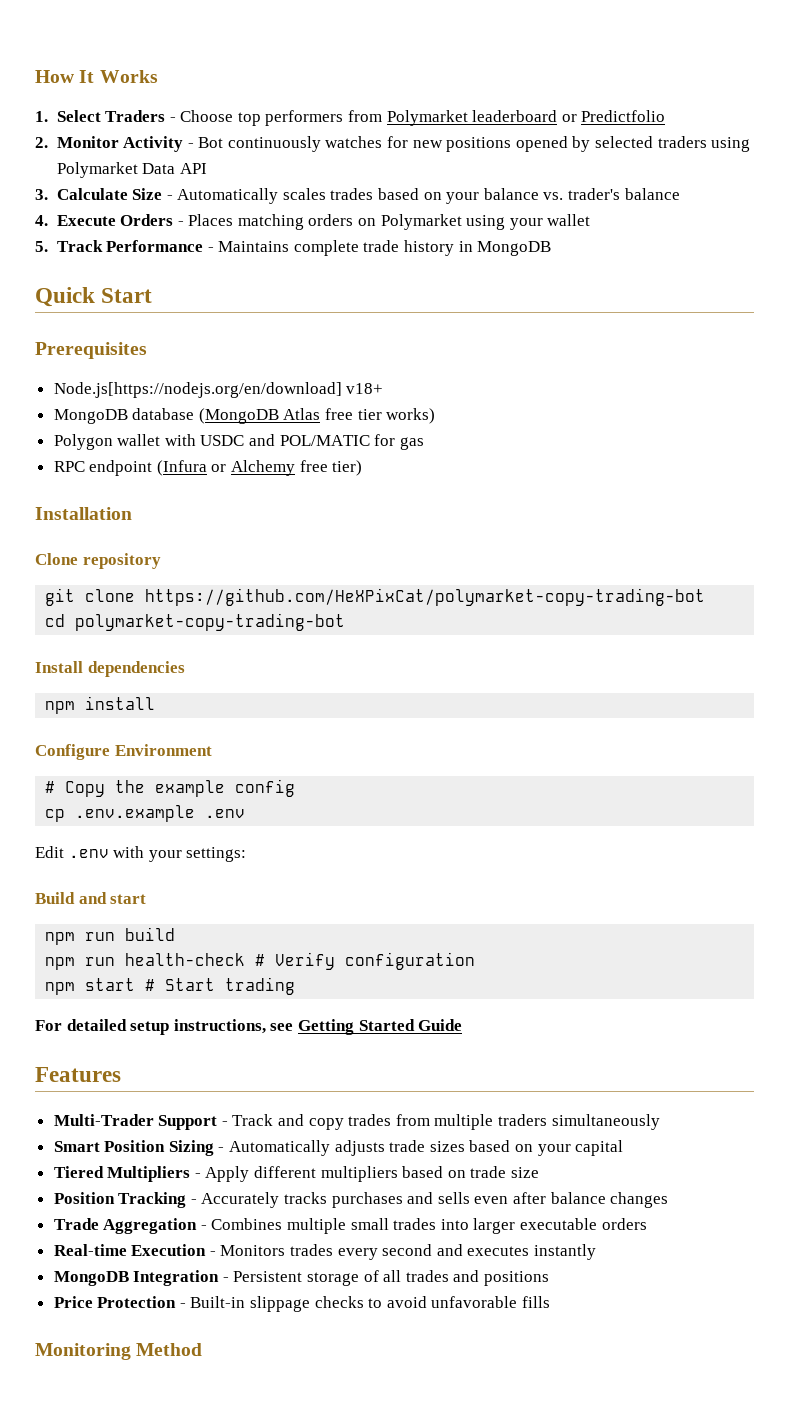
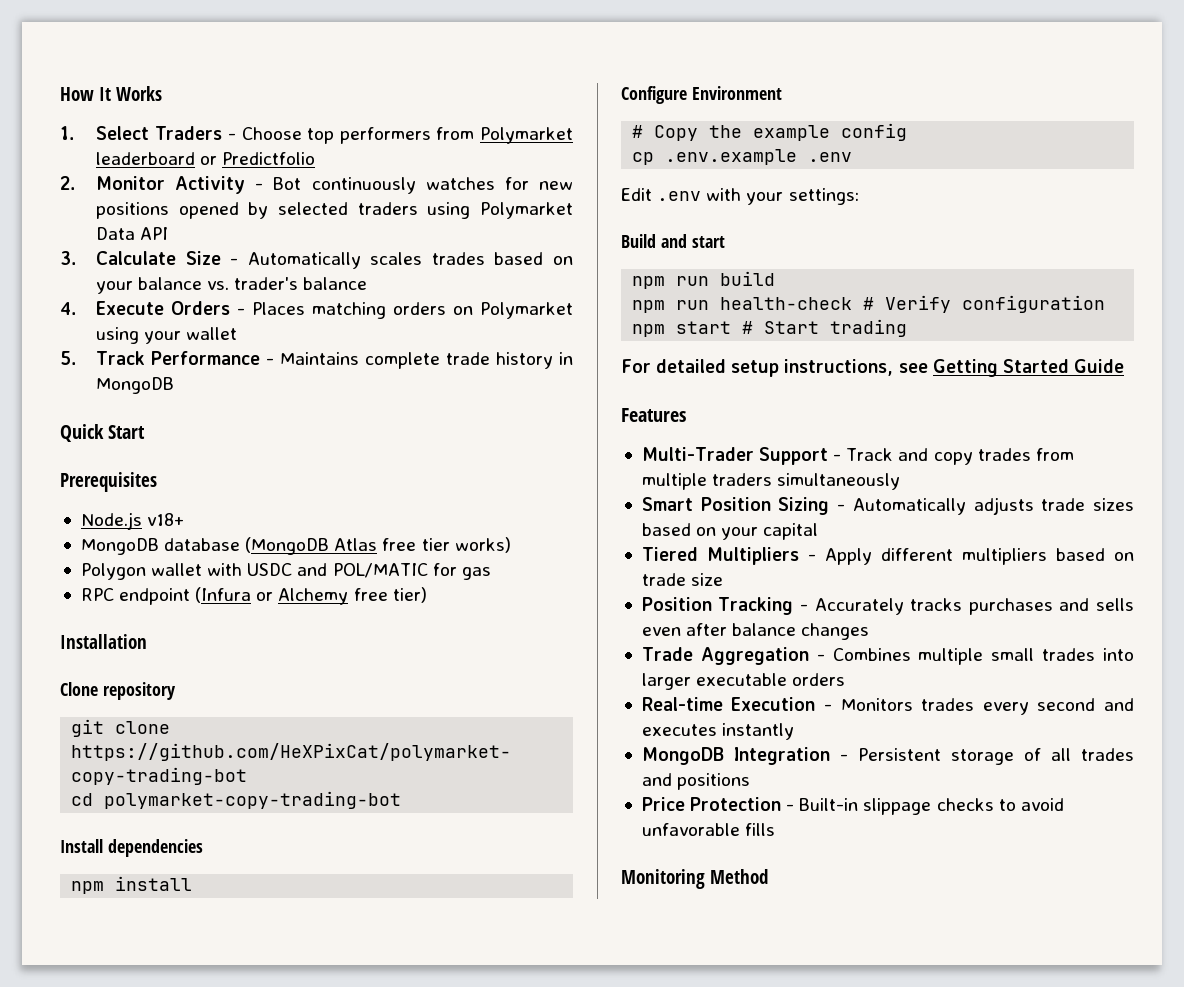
[53,382,342,398] Node.js[https://nodejs.org/en/download] -> [80,512,142,530] Node.js

